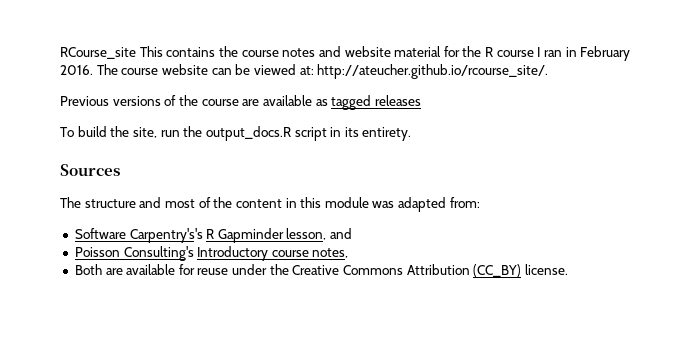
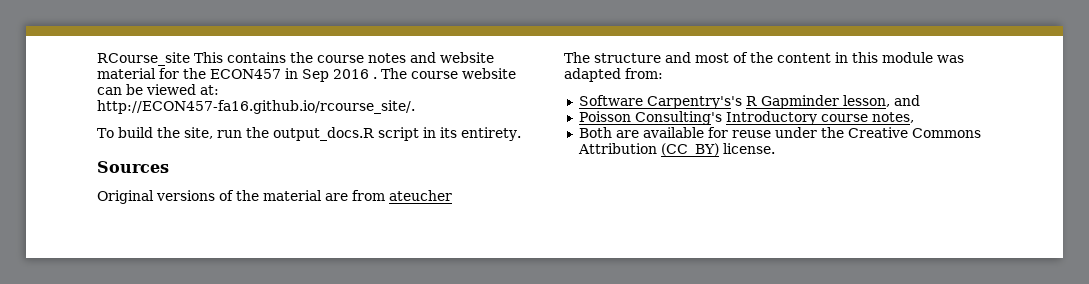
[485,46,631,61] [60,65,93,75] R course I ran in February 2016. -> [210,68,377,82] ECON457 in Sep 2016 .
[317,64,549,79] [60,95,421,110] http://ateucher.github.io/rcourse_site/. // Previous versions of the course are available as tagged releases -> [97,100,415,114] http://ECON457-fa16.github.io/rcourse_site/.
(120, 170) none -> [97,190,452,204] // Original versions of the material are from ateucher

